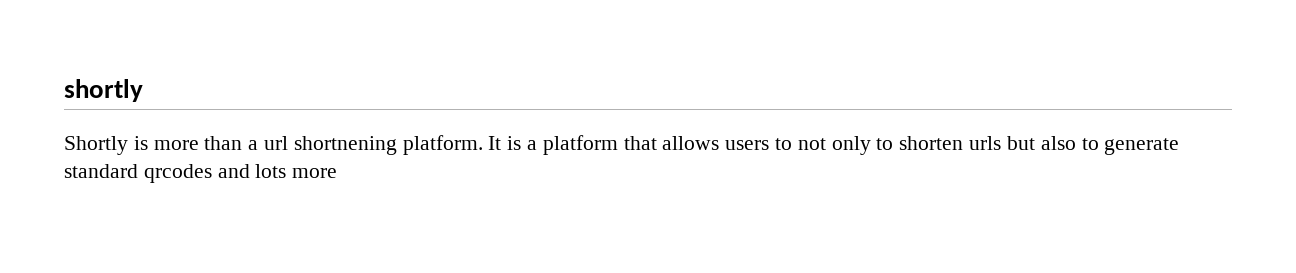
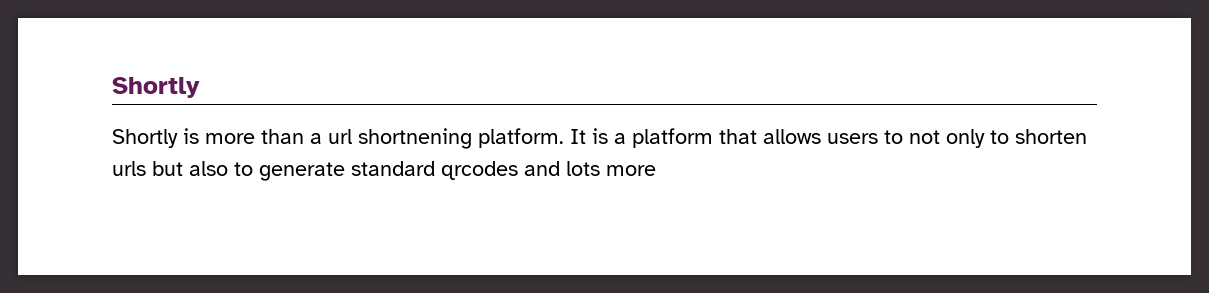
[64,79,143,102] shortly -> [112,77,200,98] Shortly

